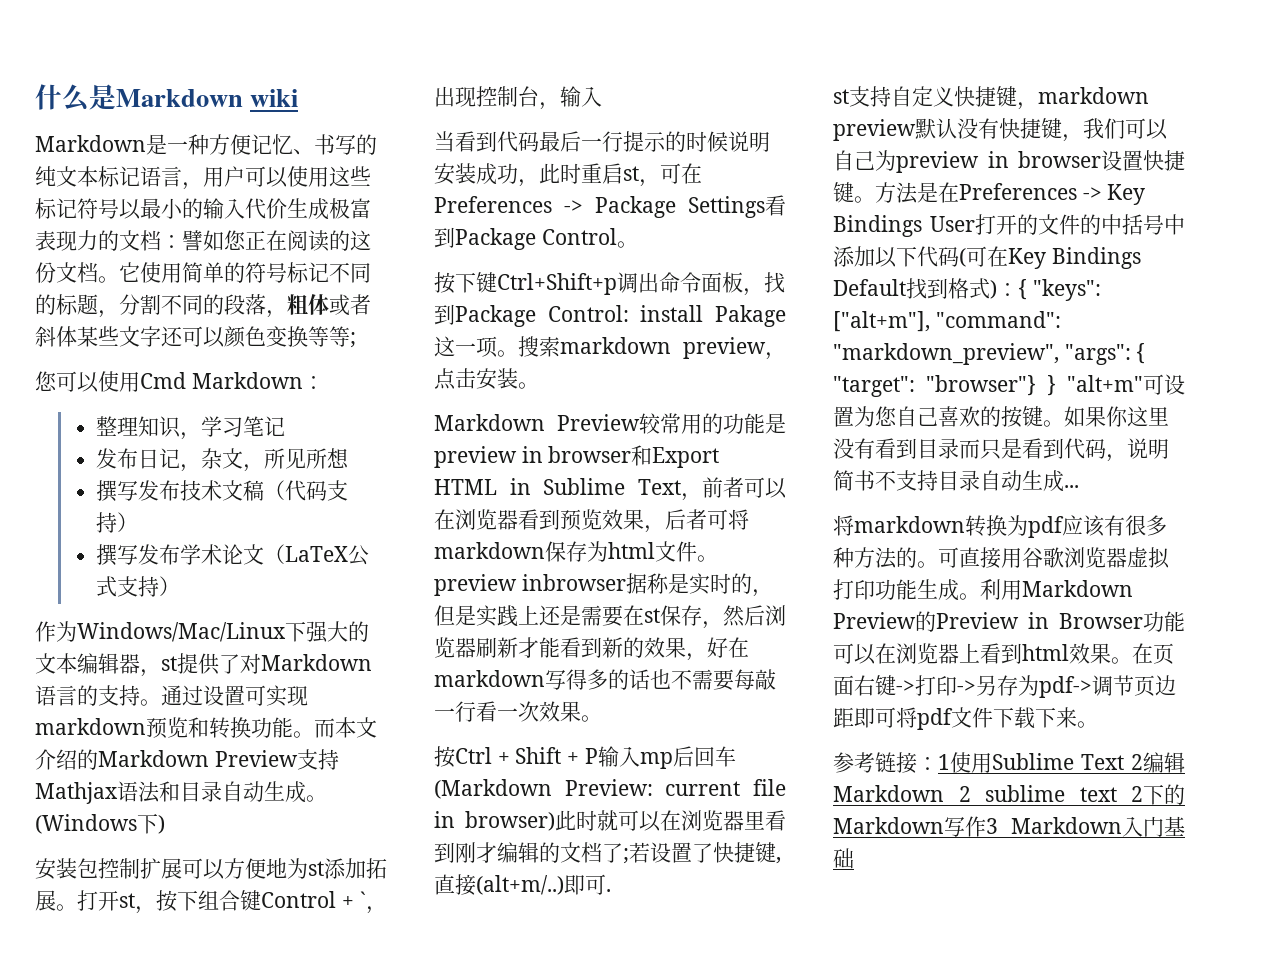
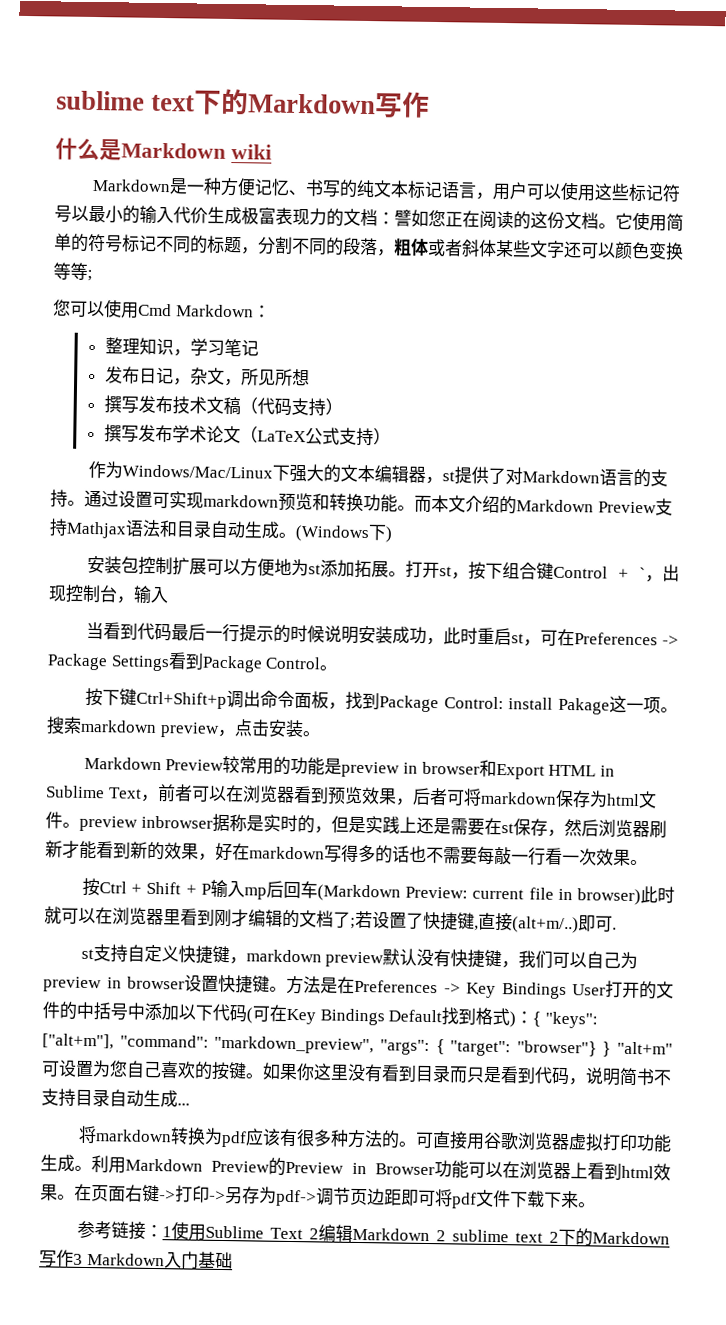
(35, 97) none -> [56,88,431,118] sublime text下的Markdown写作 //

